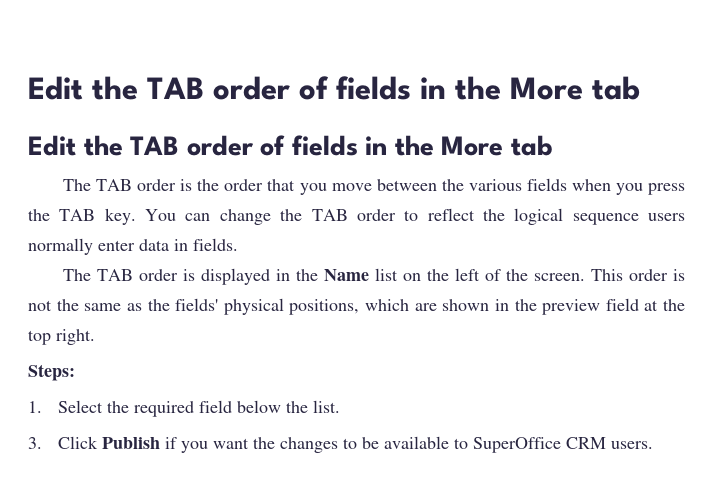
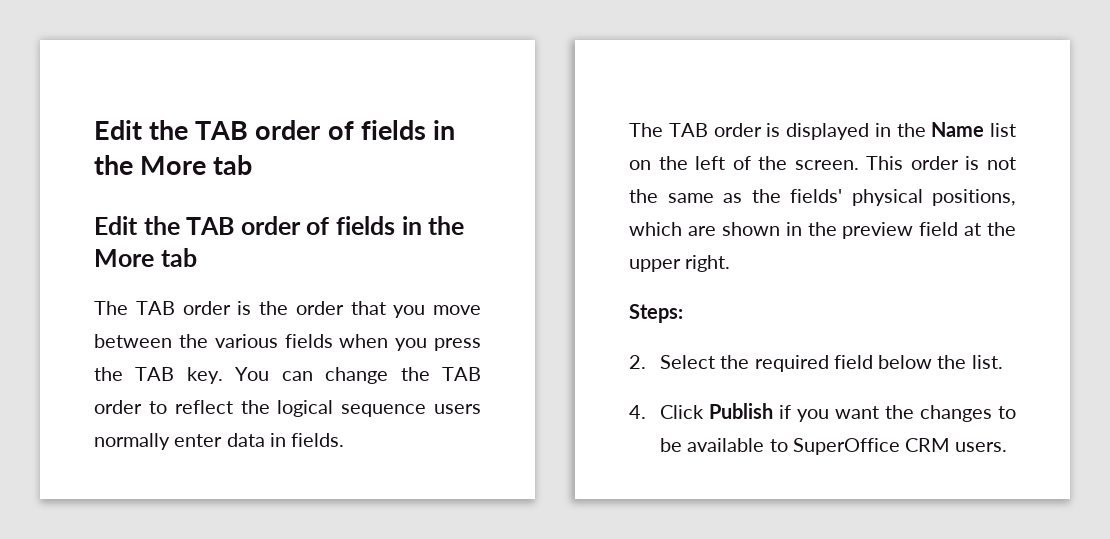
[28,330,51,345] top -> [629,259,681,272] upper
[28,401,42,413] 1. -> [629,355,646,369] 2.
[28,437,42,449] 3. -> [629,405,646,419] 4.

